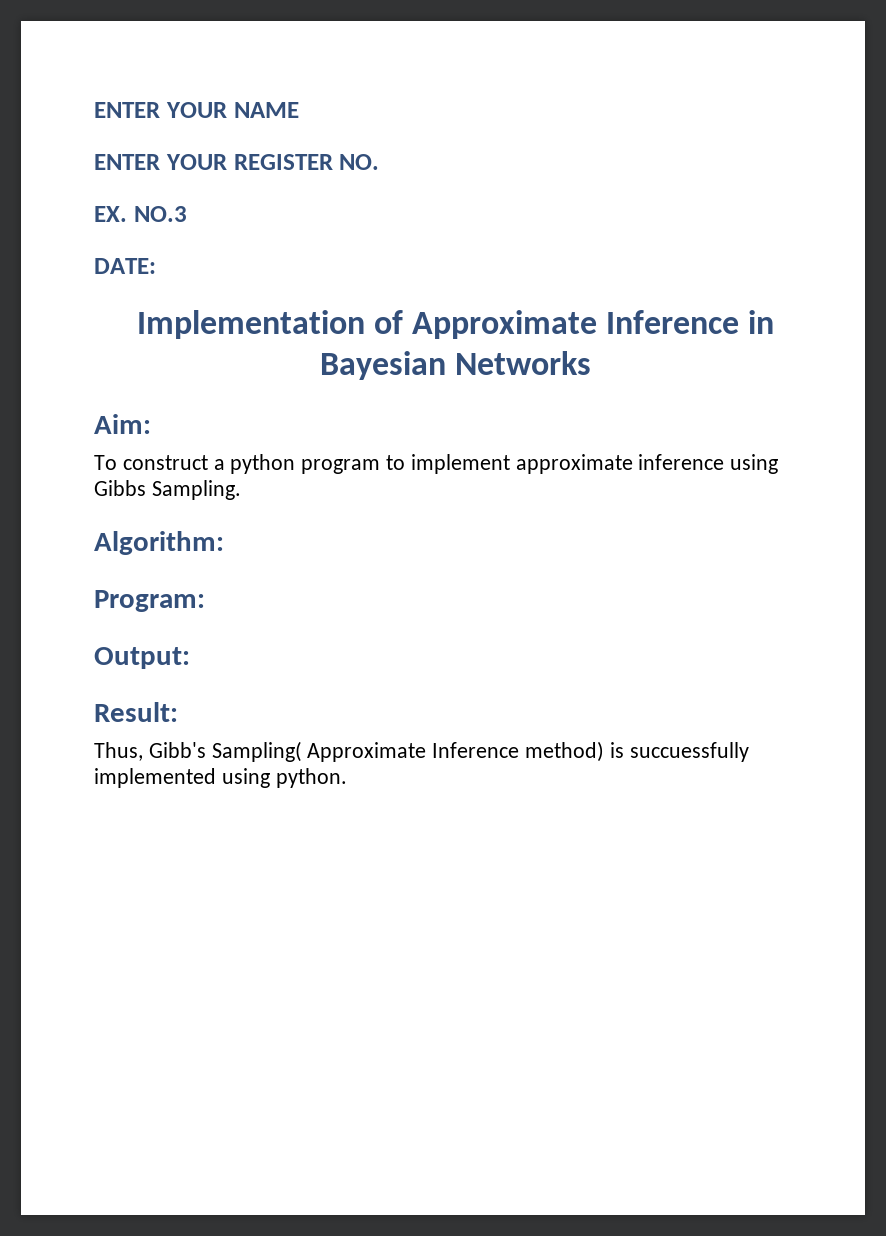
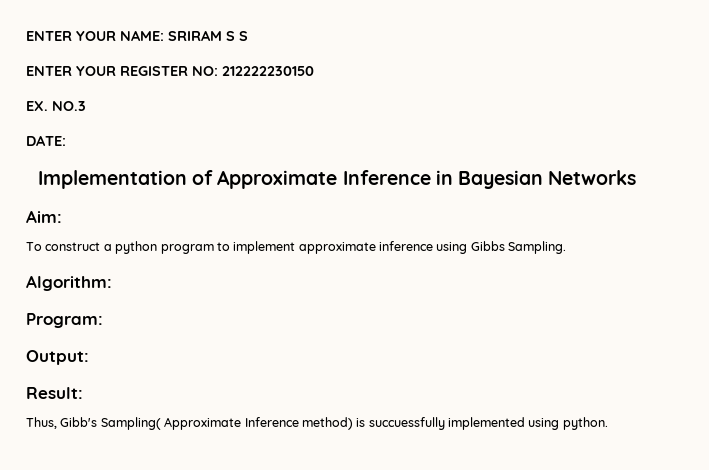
[94,102,299,118] ENTER YOUR NAME -> [26,30,248,41] ENTER YOUR NAME: SRIRAM S S
[339,154,380,170] NO. -> [192,66,314,76] NO: 212222230150

